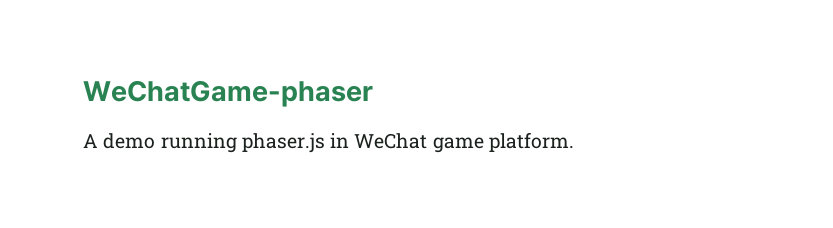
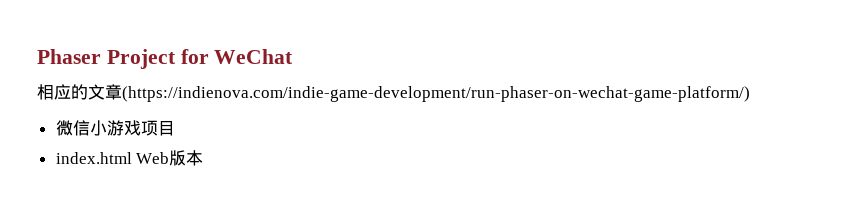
[83,80,373,107] [83,132,574,153] WeChatGame-phaser // A demo running phaser.js in WeChat game platform. -> [37,49,294,69] [37,84,750,102] [55,120,175,136] [55,150,204,166] Phaser Project for WeChat // 相应的文章(https://indienova.com/indie-game-development/run-phaser-on-wechat-game-platform/) // 微信小游戏项目 // index.html Web版本

